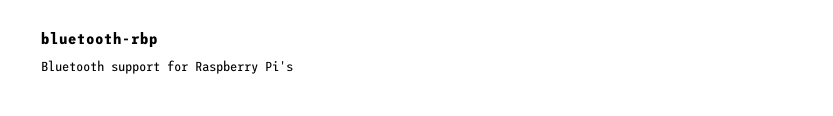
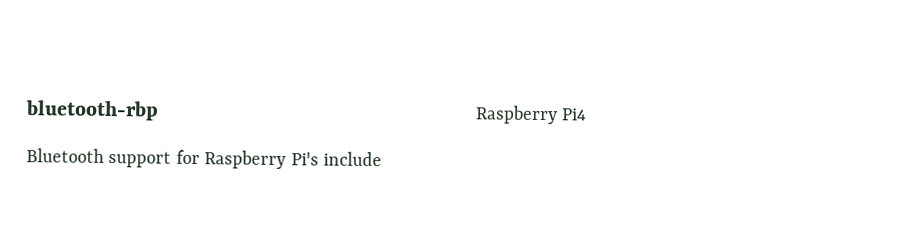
(293, 66) none -> [323,151,382,167] [475,105,588,125] include Raspberry Pi4

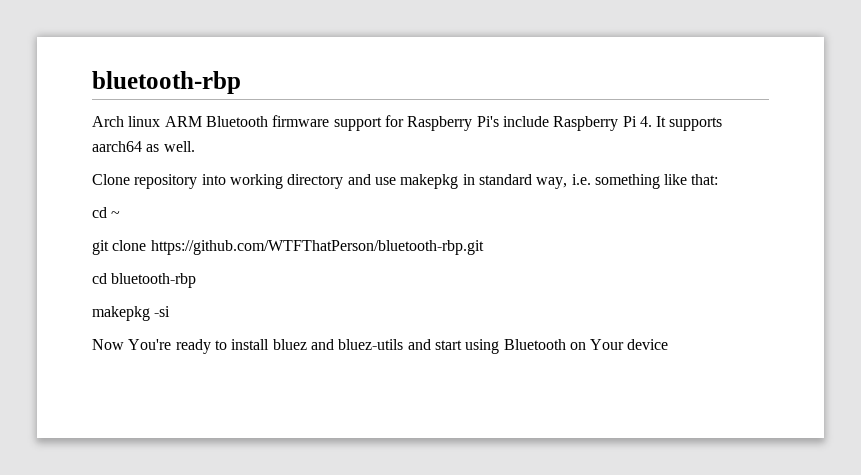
[25,100,159,121] [26,148,104,163] bluetooth-rbp // Bluetooth -> [92,71,241,94] [92,115,330,127] bluetooth-rbp // Arch linux ARM Bluetooth firmware
[561,108,588,121] Pi4 -> [622,116,723,131] [92,141,195,152] [92,174,719,189] [92,207,121,218] [92,240,484,255] [92,273,197,288] [92,306,171,321] [92,339,669,354] Pi 4. It supports aarch64 as well. // Clone repository into working directory and use makepkg in standard way, i.e. something like that: // cd ~ // git clone https://github.com/WTFThatPerson/bluetooth-rbp.git // cd bluetooth-rbp // makepkg -si // Now You're ready to install bluez and bluez-utils and start using Bluetooth on Your device

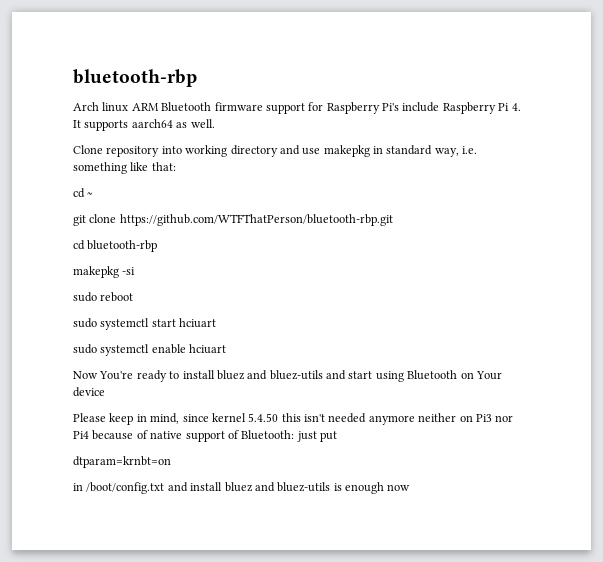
(171, 311) none -> [73,292,134,302] [73,318,217,330] [73,344,227,356] // sudo reboot // sudo systemctl start hciuart // sudo systemctl enable hciuart
(669, 344) none -> [73,413,514,425] [73,430,337,442] [73,456,171,468] [73,482,411,494] // Please keep in mind, since kernel 5.4.50 this isn't needed anymore neither on Pi3 nor Pi4 because of native support of Bluetooth: just put // dtparam=krnbt=on // in /boot/config.txt and install bluez and bluez-utils is enough now

